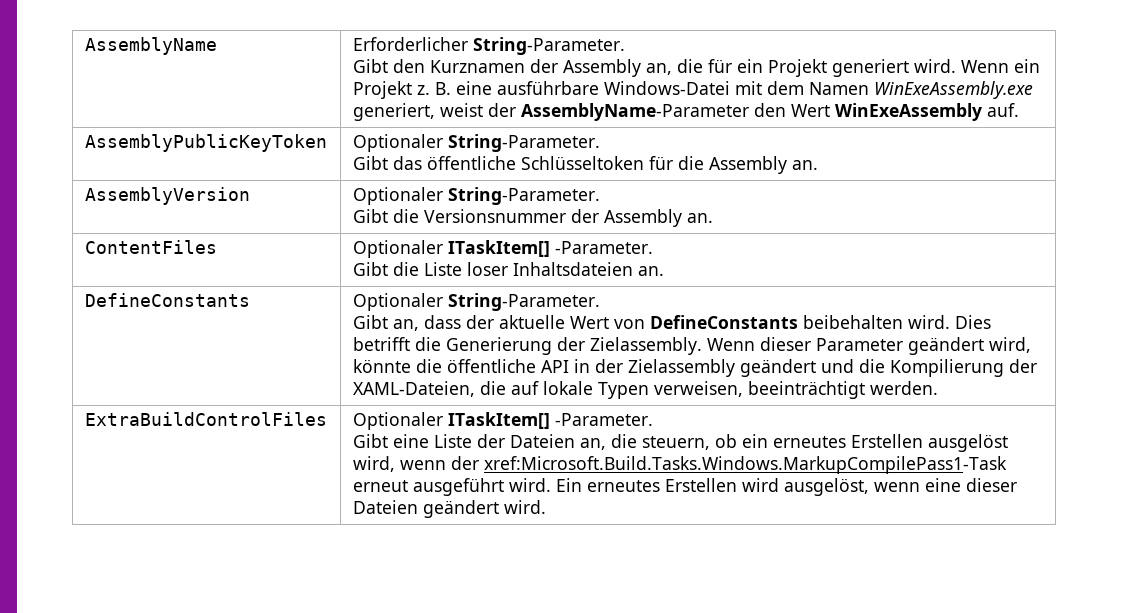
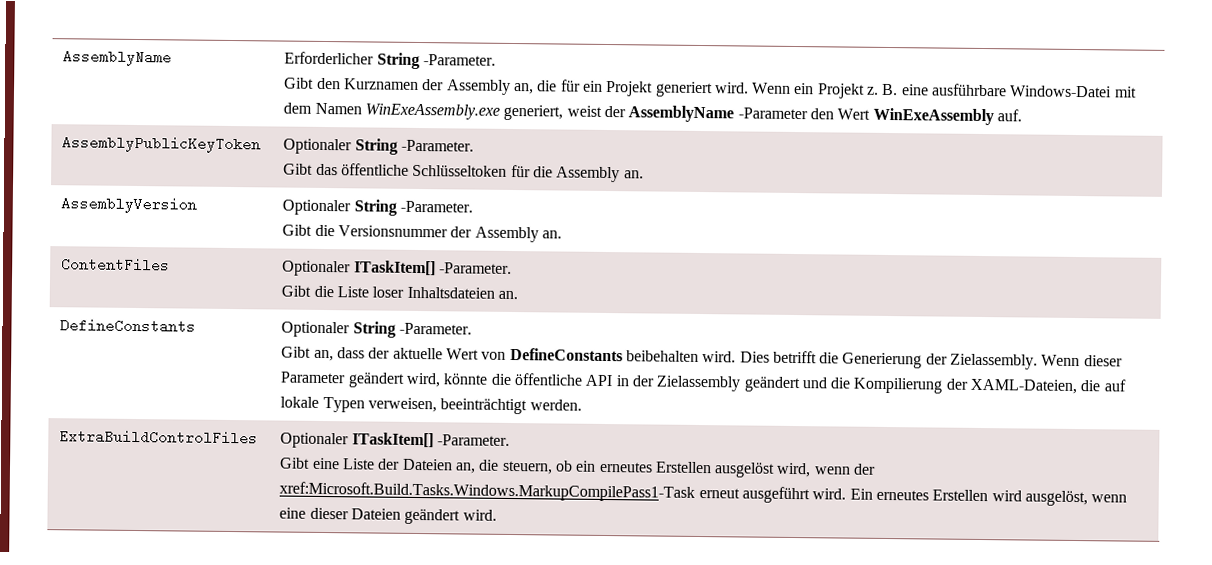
[472,37,625,55] String-Parameter. -> [376,52,496,69] String -Parameter.
[520,103,749,121] AssemblyName-Parameter -> [628,105,808,123] AssemblyName -Parameter
[447,134,600,152] String-Parameter. -> [354,138,474,155] String -Parameter.
[447,187,600,205] String-Parameter. -> [353,199,473,216] String -Parameter.
[447,293,600,311] String-Parameter. -> [352,321,472,338] String -Parameter.

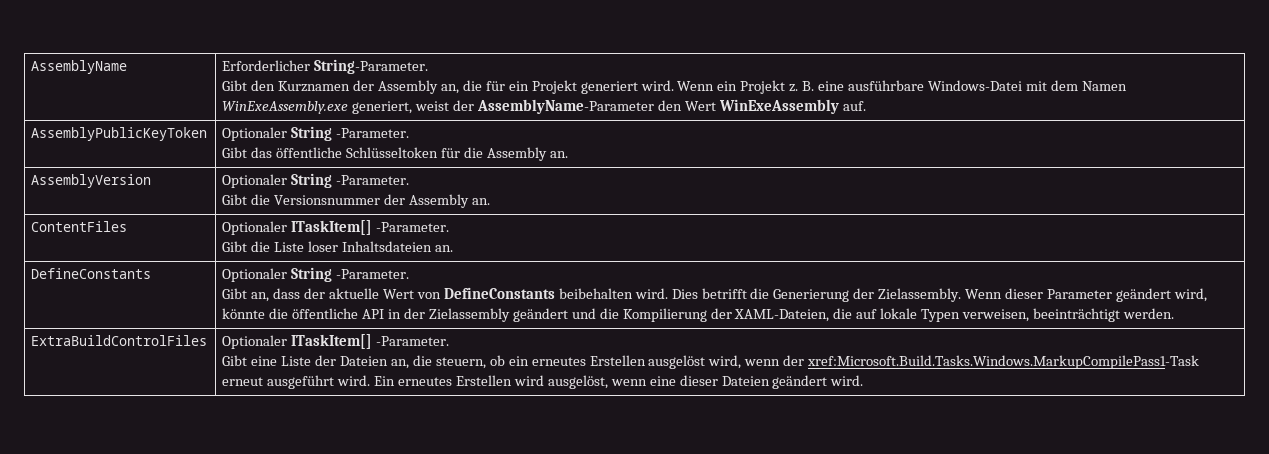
[376,52,496,69] String -Parameter. -> [314,59,429,74] String-Parameter.
[628,105,808,123] AssemblyName -Parameter -> [477,99,655,114] AssemblyName-Parameter

